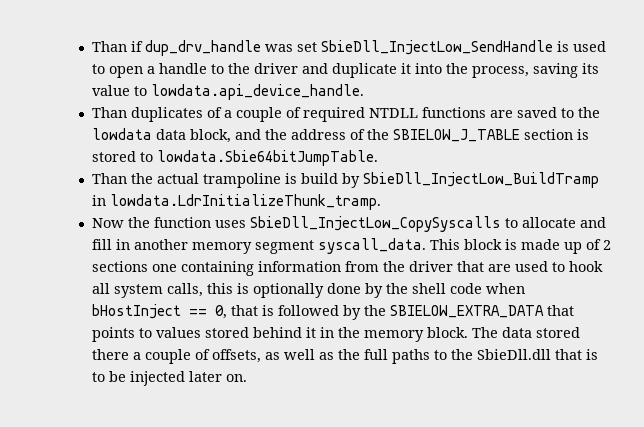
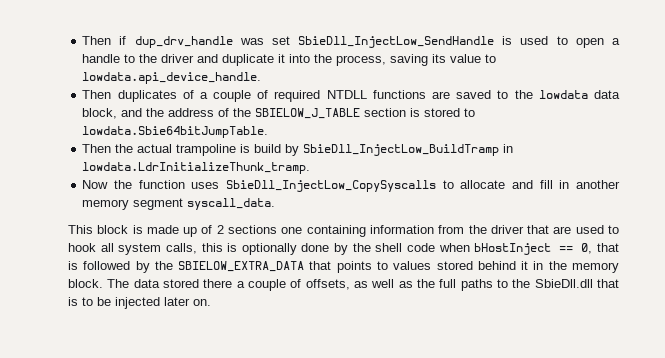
[91,41,127,52] Than -> [82,36,112,45] Then
[91,107,127,118] Than -> [82,90,112,99] Then
[91,173,127,184] Than -> [82,144,112,153] Then
(426, 246) none -> (276, 204) //

